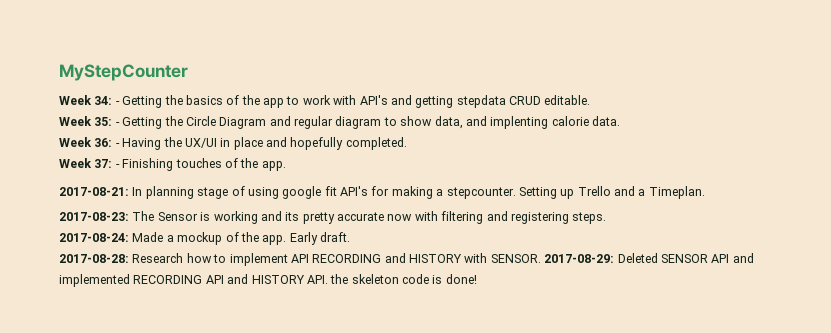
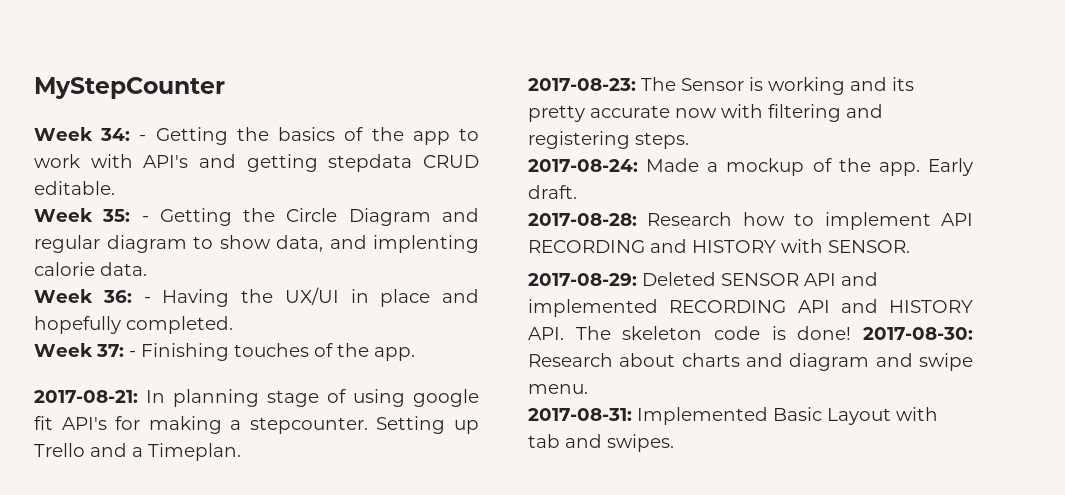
(541, 258) none -> (910, 246) //
[330,274,349,284] the -> [575,326,611,340] The
(477, 279) none -> [863,327,973,340] [528,353,973,371] [528,384,588,394] [528,407,938,425] [528,434,674,452] 2017-08-30: Research about charts and diagram and swipe menu. // 2017-08-31: Implemented Basic Layout with tab and swipes.

